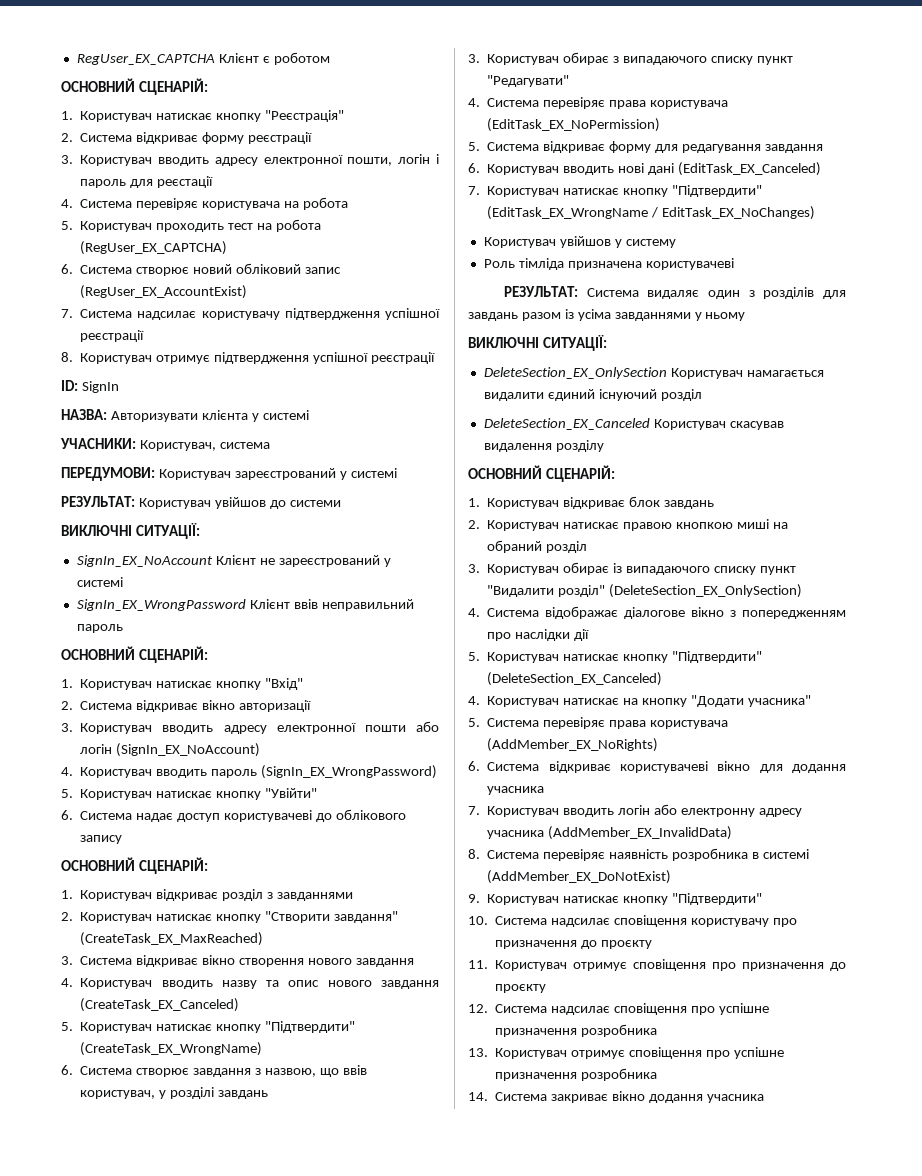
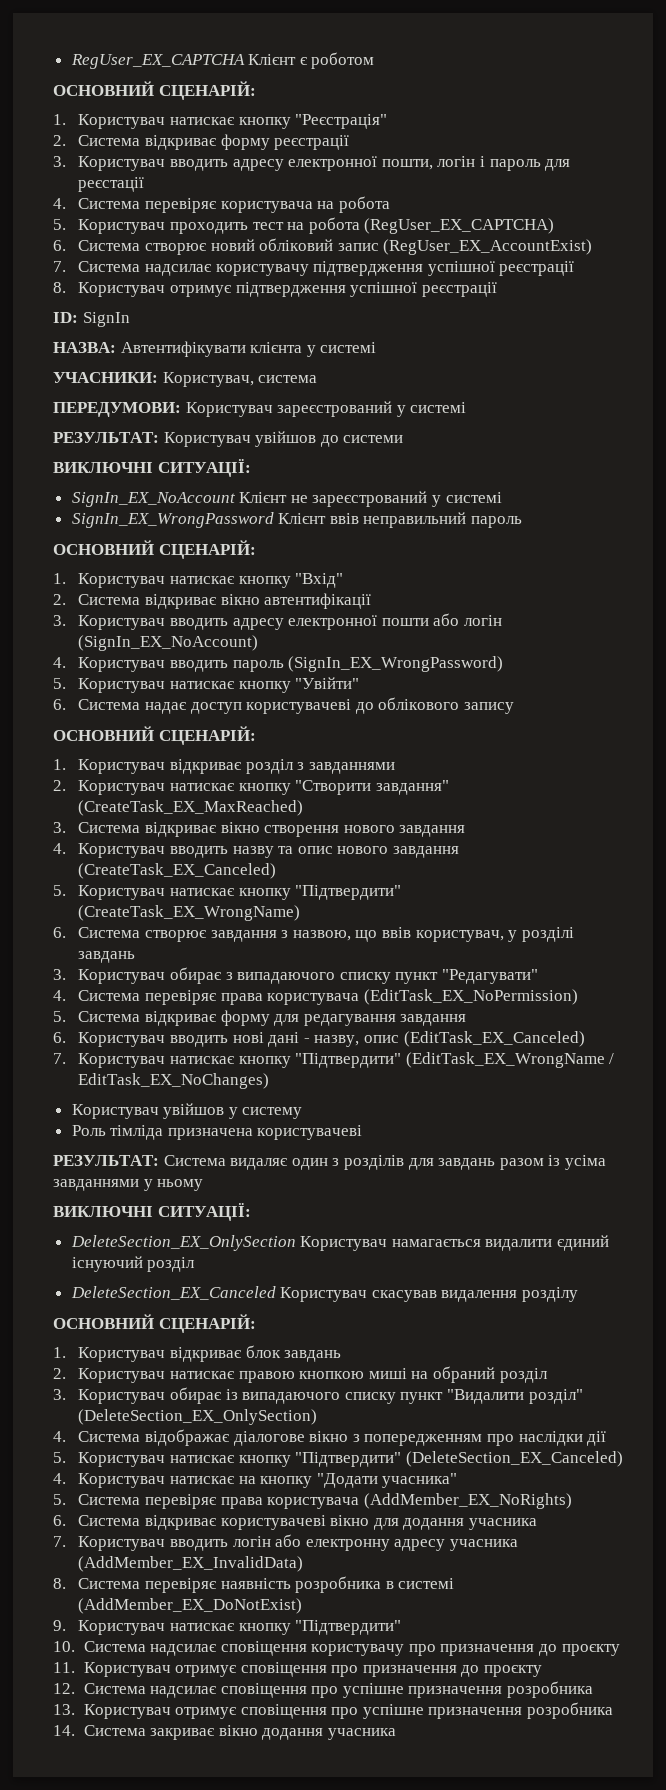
[110,411,198,422] Авторизувати -> [120,341,246,357] Автентифікувати
[238,700,311,712] авторизації -> [264,593,372,609] автентифікації
(674, 169) none -> [303,1035,399,1047] - назву, опис

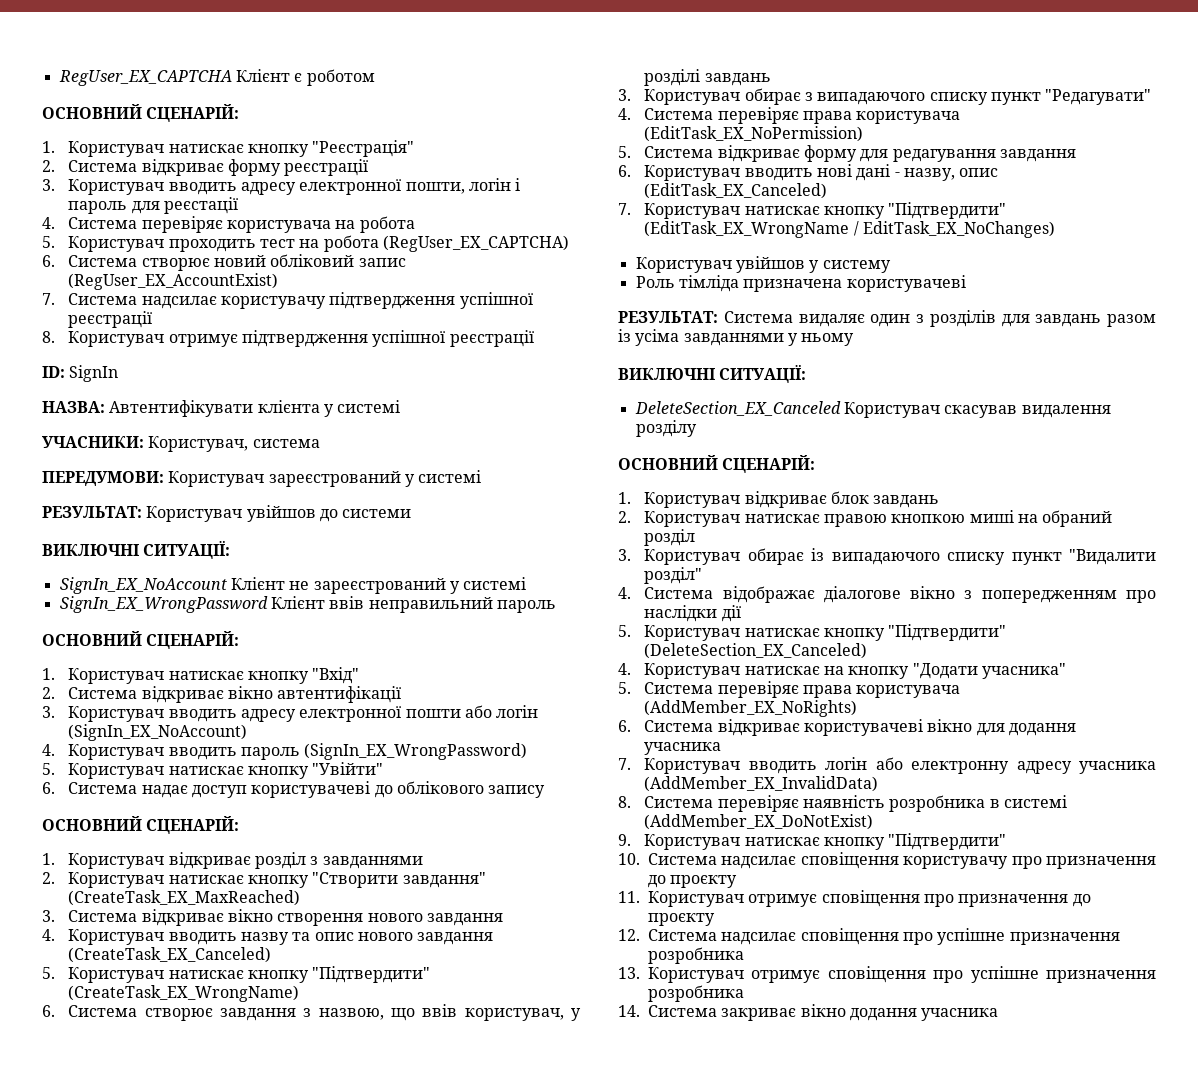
[70,1235,610,1251] [71,1256,196,1272] // DeleteSection_EX_OnlySection Користувач намагається видалити єдиний існуючий розділ -> (807, 373) none
[78,1409,318,1425] (DeleteSection_EX_OnlySection) -> (703, 575) none

